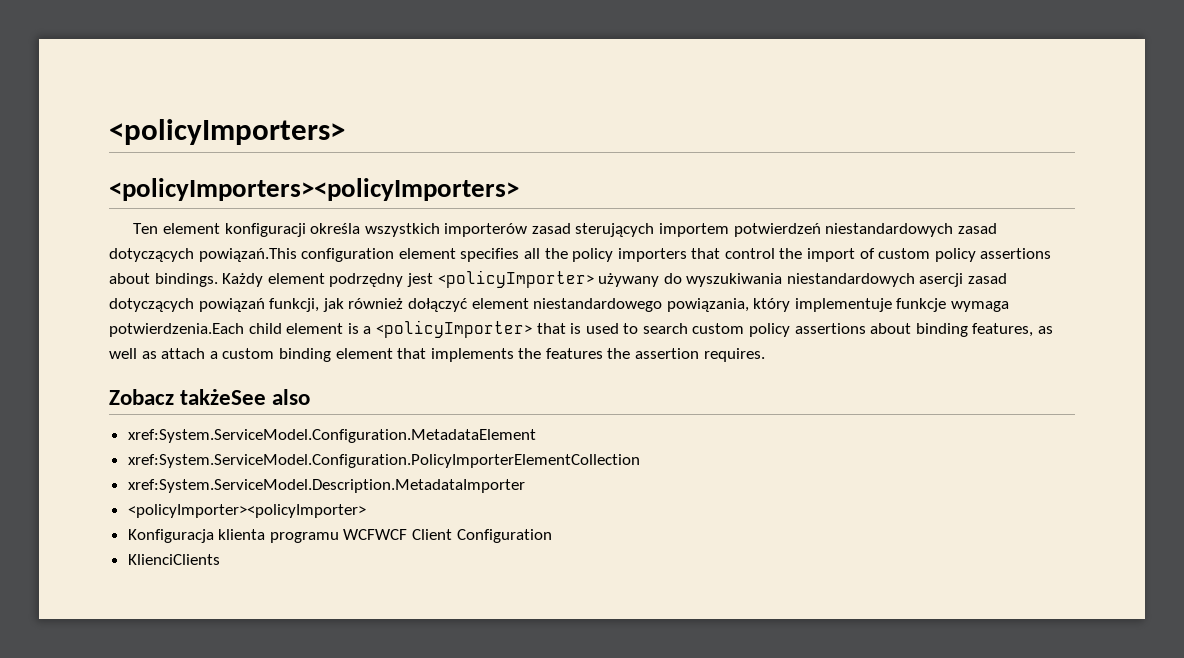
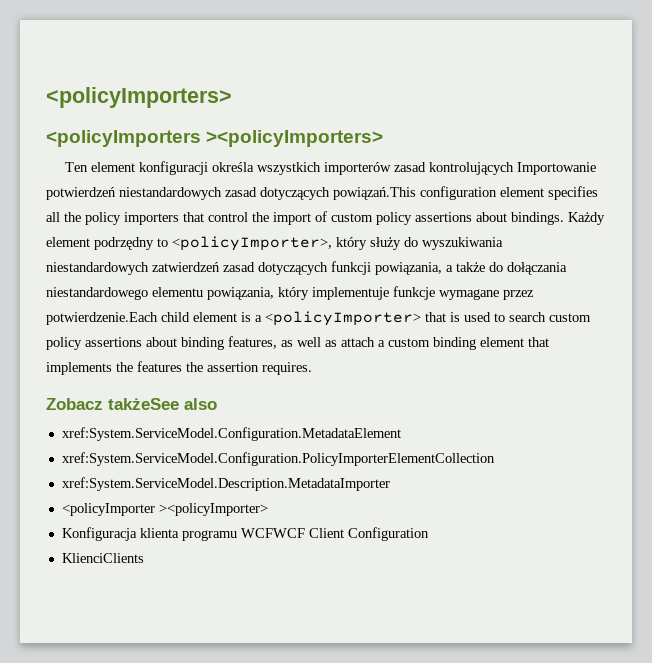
[109,178,519,201] <policyImporters><policyImporters> -> [46,130,384,147] <policyImporters ><policyImporters>
[575,223,730,237] sterujących importem -> [429,162,597,175] kontrolujących Importowanie
[406,270,660,288] jest <policyImporter> używany -> [157,236,401,251] to <policyImporter>, który służy
[919,273,1008,287] [109,298,663,312] asercji zasad dotyczących powiązań funkcji, jak również dołączyć element niestandardowego -> [152,261,567,275] [46,287,203,300] zatwierdzeń zasad dotyczących funkcji powiązania, a także do dołączania niestandardowego elementu
[951,301,1010,312] [109,323,244,337] wymaga potwierdzenia.Each -> [439,289,534,300] [46,312,158,325] wymagane przez potwierdzenie.Each
[127,504,366,518] <policyImporter><policyImporter> -> [61,503,268,516] <policyImporter ><policyImporter>

